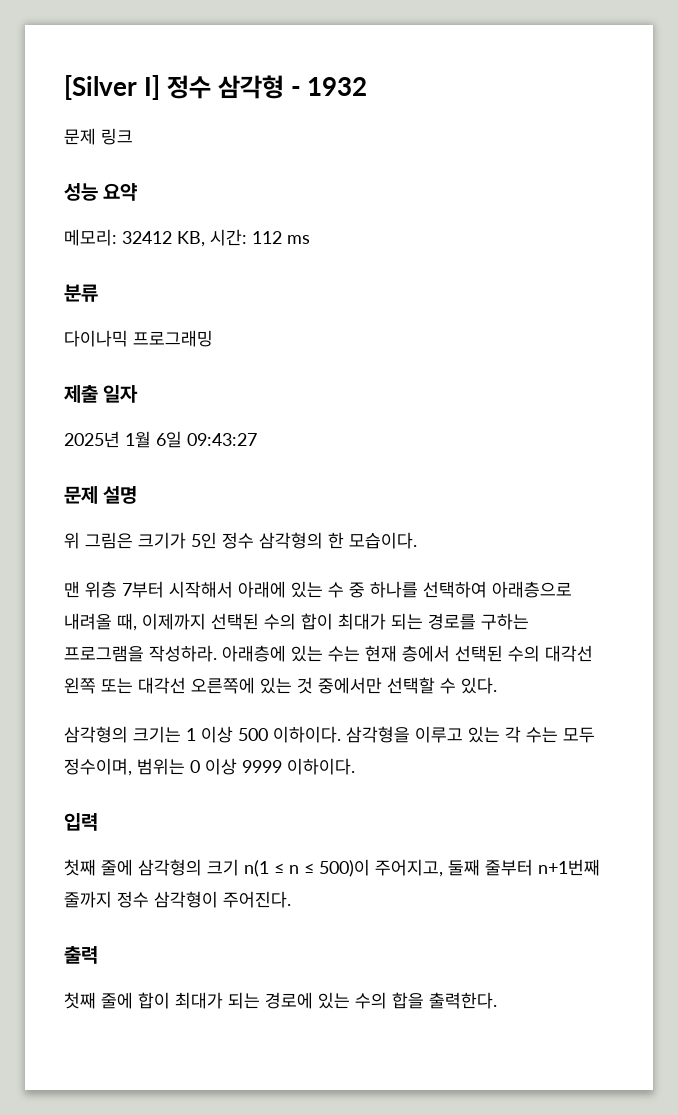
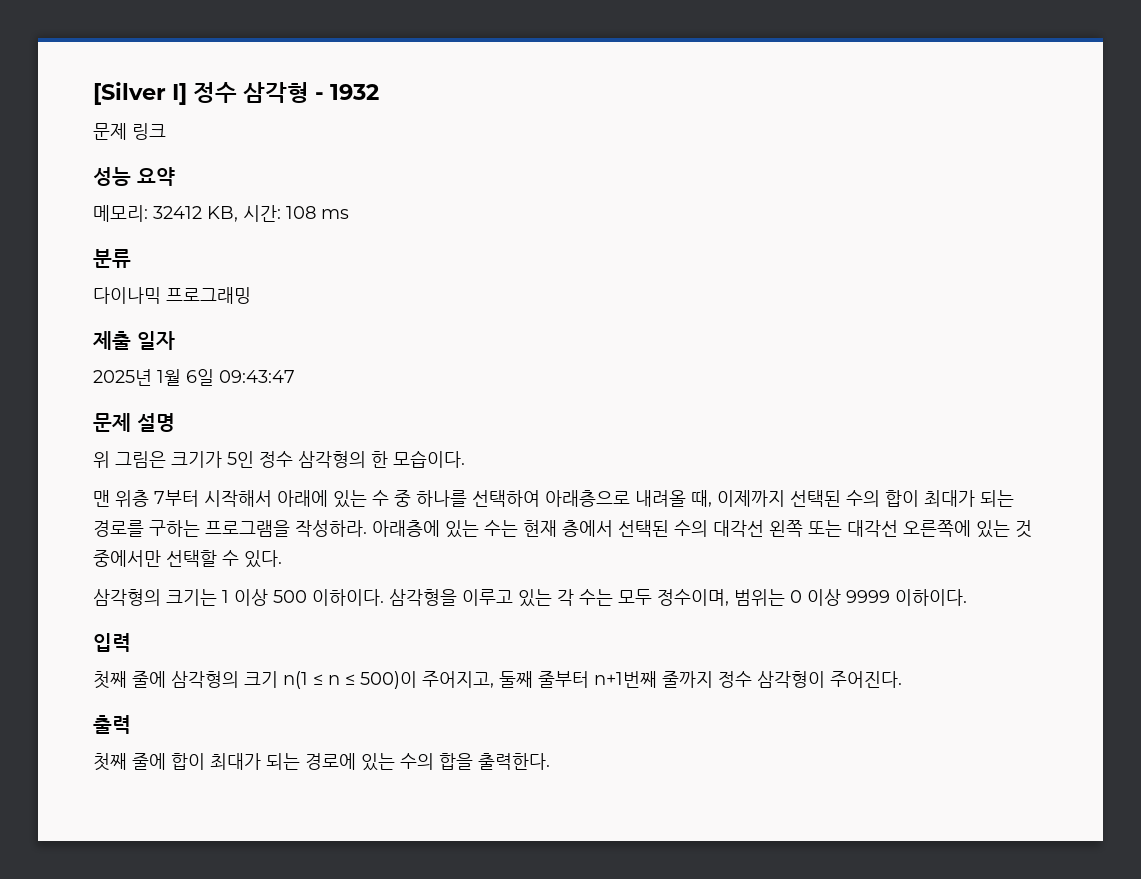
[252,231,282,244] 112 -> [286,206,316,219] 108
[187,433,257,446] 09:43:27 -> [219,370,295,383] 09:43:47

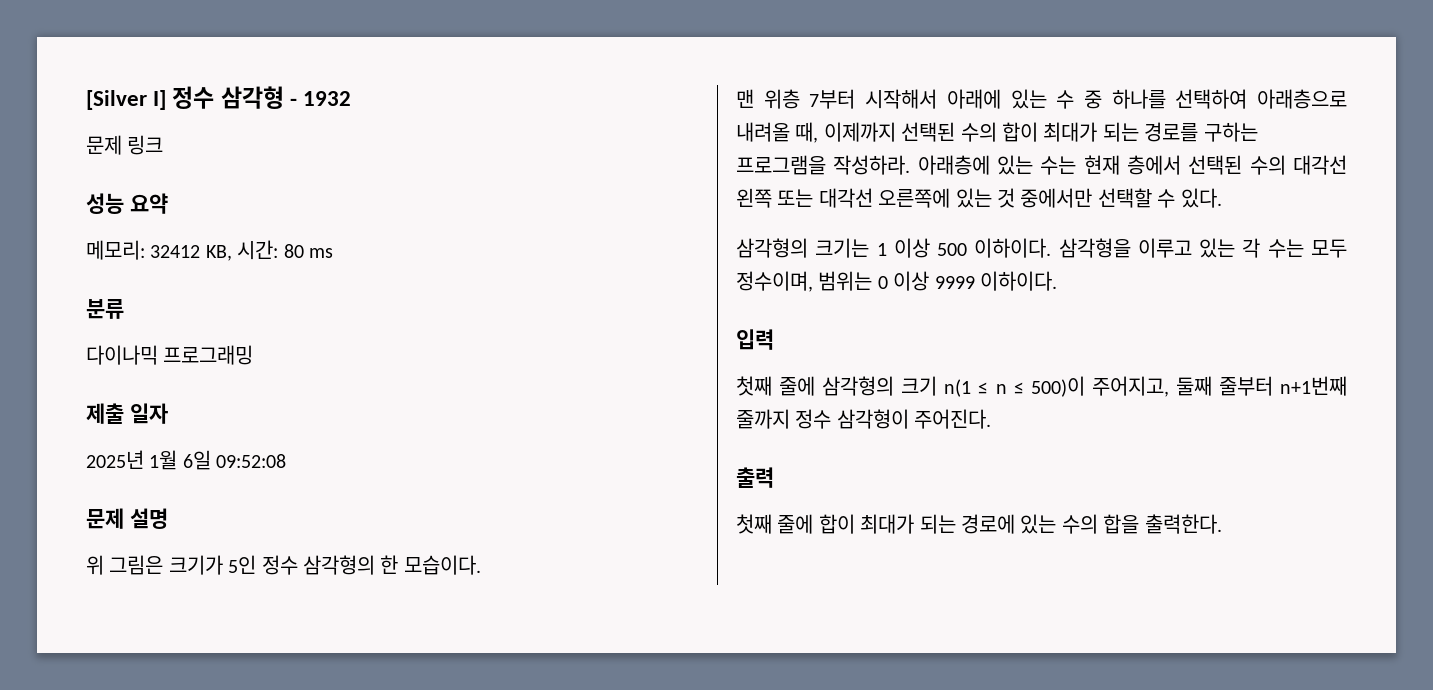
[286,206,316,219] 108 -> [283,244,304,258] 80
[219,370,295,383] 09:43:47 -> [216,454,287,468] 09:52:08

